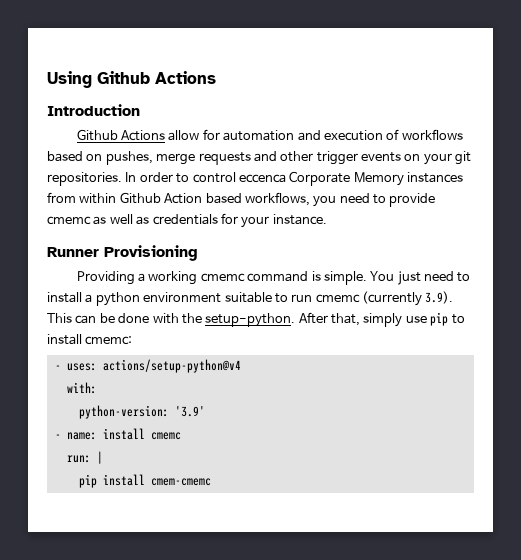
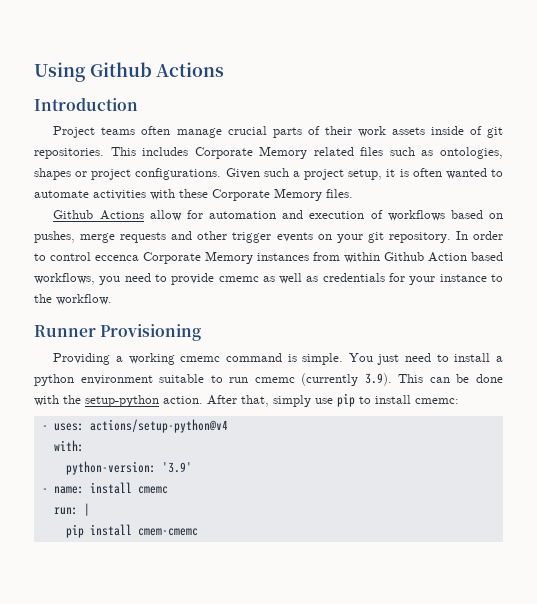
(140, 110) none -> [53,126,503,138] [34,146,503,159] [34,168,503,180] [34,188,353,201] // Project teams often manage crucial parts of their work assets inside of git repositories. This includes Corporate Memory related files such as ontologies, shapes or project configurations. Given such a project setup, it is often wanted to automate activities with these Corporate Memory files.
[47,172,122,186] repositories. -> [388,232,451,243] repository.
[272,214,327,225] instance. -> [439,274,504,282] [34,294,112,305] instance to the workflow.
[205,313,296,327] setup-python. -> [85,395,203,407] setup-python action.

